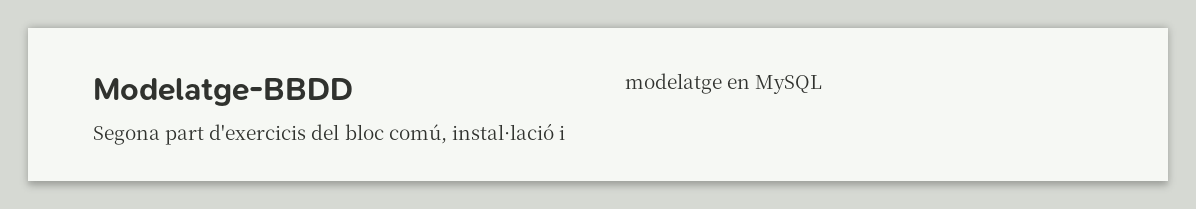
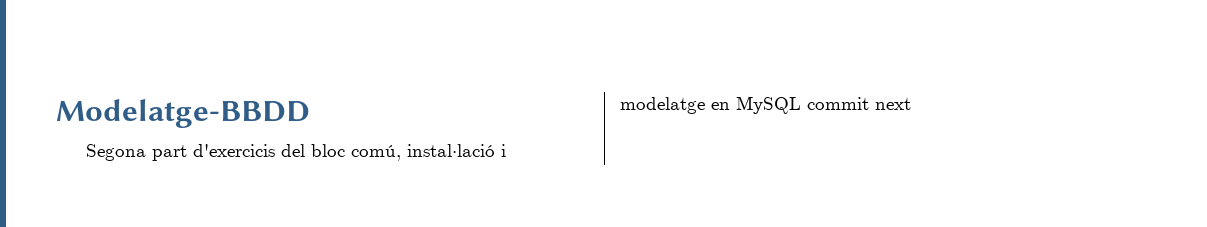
(823, 84) none -> [807,97,911,110] commit next

